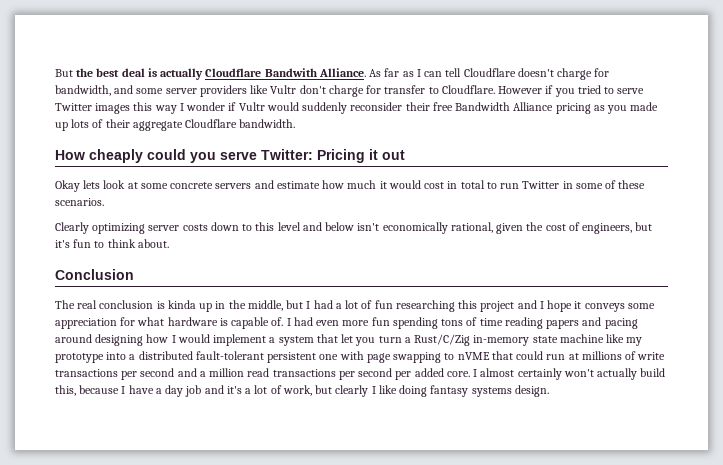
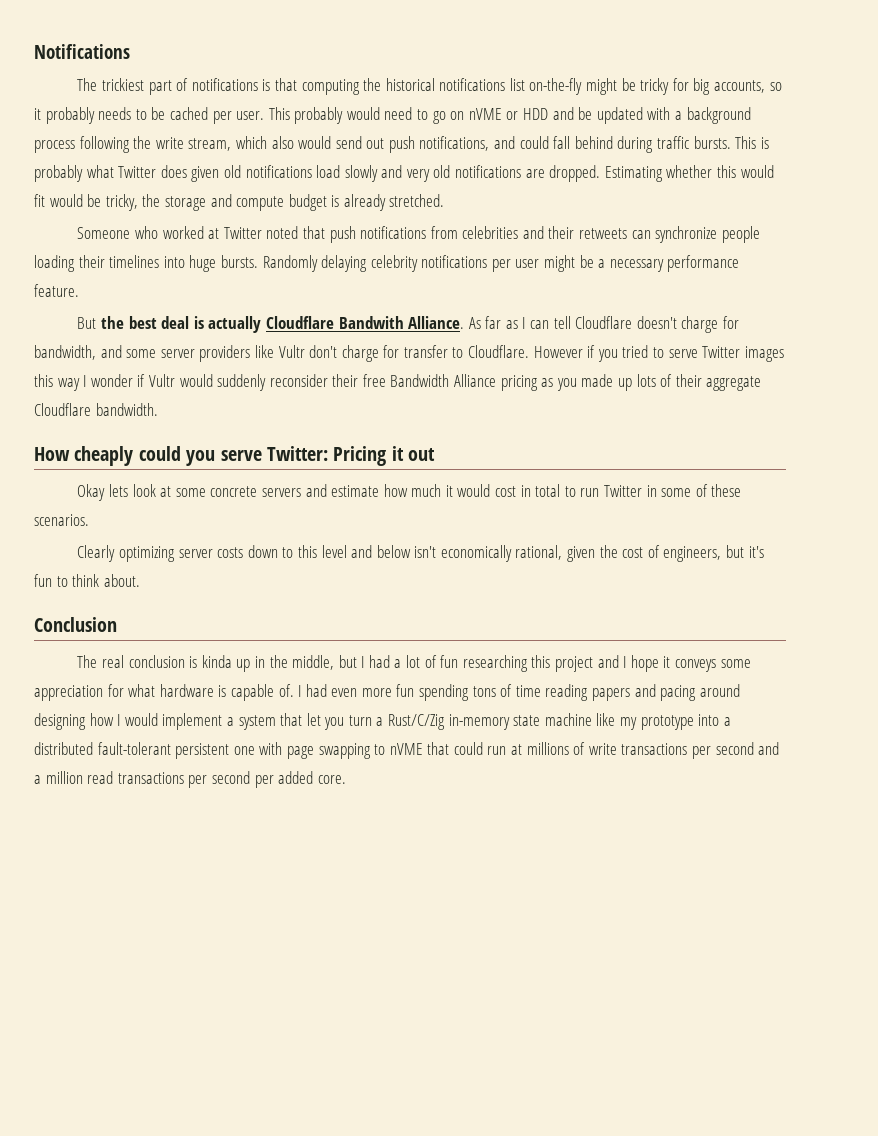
(55, 73) none -> [34,44,130,59] [77,78,782,95] [34,107,751,124] [34,136,769,153] [34,165,774,182] [34,194,445,211] [77,226,760,243] [34,255,740,272] [34,284,79,297] Notifications // The trickiest part of notifications is that computing the historical notifications list on-the-fly might be tricky for big accounts, so it probably needs to be cached per user. This probably would need to go on nVME or HDD and be updated with a background process following the write stream, which also would send out push notifications, and could fall behind during traffic bursts. This is probably what Twitter does given old notifications load slowly and very old notifications are dropped. Estimating whether this would fit would be tricky, the storage and compute budget is already stretched. // Someone who worked at Twitter noted that push notifications from celebrities and their retweets can synchronize people loading their timelines into huge bursts. Randomly delaying celebrity notifications per user might be a necessary performance feature. //
[473,368,666,380] [55,385,549,397] I almost certainly won't actually build this, because I have a day job and it's a lot of work, but clearly I like doing fantasy systems design. -> (346, 779) none

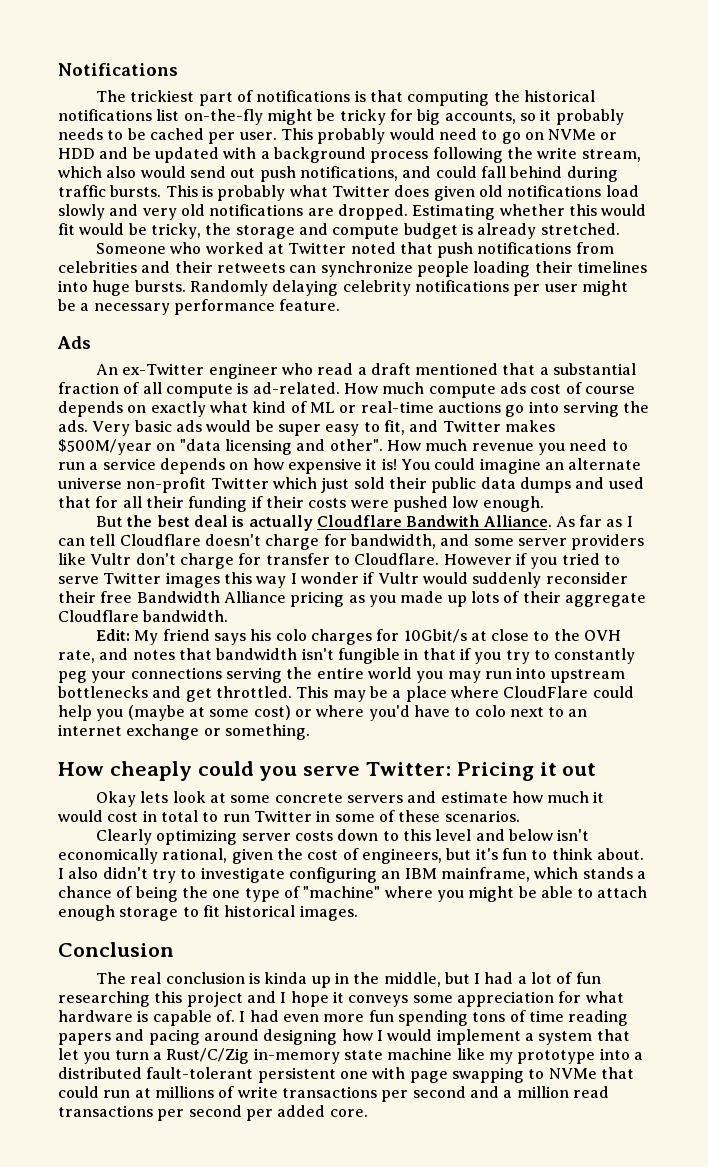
[468,108,502,120] nVME -> [548,129,597,140] NVMe
(79, 290) none -> [57,336,91,349] [95,363,637,379] [58,382,635,398] [58,401,650,417] [58,420,555,436] [58,439,628,455] [58,458,642,474] [58,477,644,493] [58,496,544,512] // Ads // An ex-Twitter engineer who read a draft mentioned that a substantial fraction of all compute is ad-related. How much compute ads cost of course depends on exactly what kind of ML or real-time auctions go into serving the ads. Very basic ads would be super easy to fit, and Twitter makes $500M/year on "data licensing and other". How much revenue you need to run a service depends on how expensive it is! You could imagine an alternate universe non-profit Twitter which just sold their public data dumps and used that for all their funding if their costs were pushed low enough.
(158, 409) none -> [95,629,622,645] [58,648,636,664] [58,667,625,683] [58,686,634,702] [58,705,588,721] [58,724,310,740] // Edit: My friend says his colo charges for 10Gbit/s at close to the OVH rate, and notes that bandwidth isn't fungible in that if you try to constantly peg your connections serving the entire world you may run into upstream bottlenecks and get throttled. This may be a place where CloudFlare could help you (maybe at some cost) or where you'd have to colo next to an internet exchange or something.
(140, 580) none -> [58,867,646,883] [58,886,648,902] [58,905,358,921] I also didn't try to investigate configuring an IBM mainframe, which stands a chance of being the one type of "machine" where you might be able to attach enough storage to fit historical images.
[389,743,423,755] nVME -> [548,1068,597,1079] NVMe

